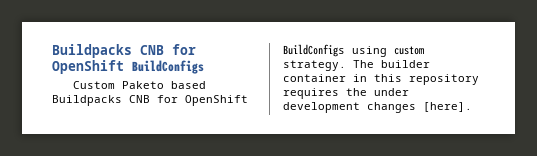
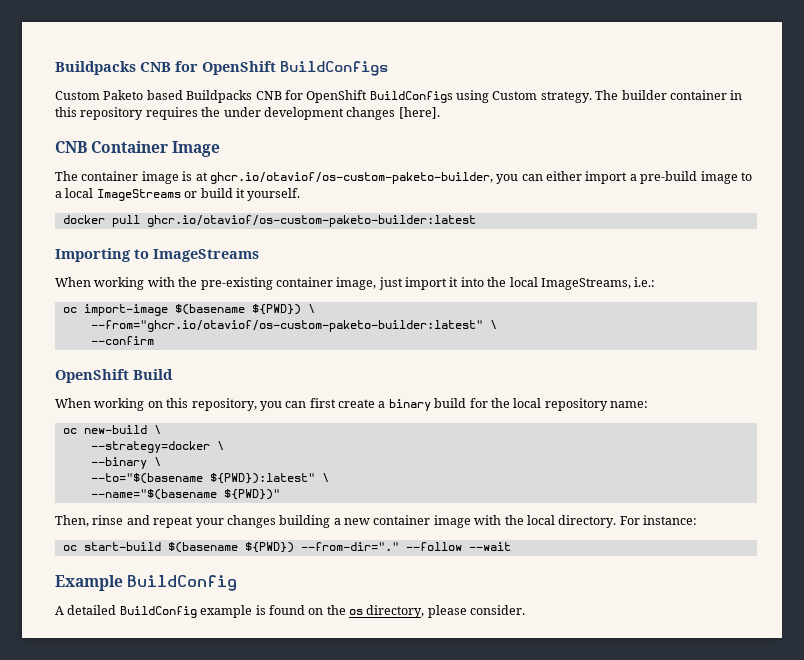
[394,46,424,55] custom -> [492,91,538,100] Custom
(472, 107) none -> [55,141,221,157] [55,171,752,184] [55,188,301,201] [62,215,476,227] [55,248,259,262] [55,277,656,290] [62,304,315,316] [90,320,497,332] [90,336,154,345] [55,369,173,383] [55,398,648,411] [62,425,161,434] [90,441,224,453] [90,457,161,469] [90,473,329,484] [90,489,280,500] [55,515,697,528] [62,542,511,553] [55,575,238,591] [55,605,526,618] // CNB Container Image // The container image is at ghcr.io/otaviof/os-custom-paketo-builder, you can either import a pre-build image to a local ImageStreams or build it yourself. // docker pull ghcr.io/otaviof/os-custom-paketo-builder:latest // Importing to ImageStreams // When working with the pre-existing container image, just import it into the local ImageStreams, i.e.: // oc import-image $(basename ${PWD}) \ // --from="ghcr.io/otaviof/os-custom-paketo-builder:latest" \ // --confirm // OpenShift Build // When working on this repository, you can first create a binary build for the local repository name: // oc new-build \ // --strategy=docker \ // --binary \ // --to="$(basename ${PWD}):latest" \ // --name="$(basename ${PWD})" // Then, rinse and repeat your changes building a new container image with the local directory. For instance: // oc start-build $(basename ${PWD}) --from-dir="." --follow --wait // Example BuildConfig // A detailed BuildConfig example is found on the os directory, please consider.

